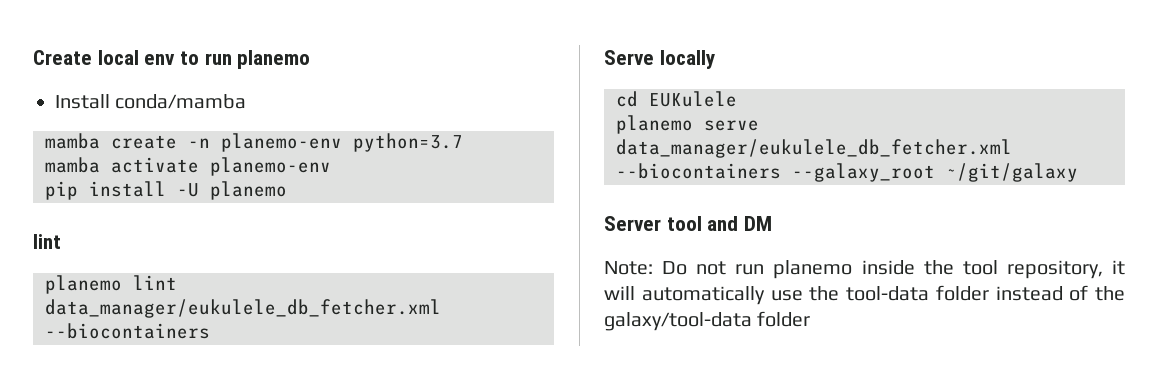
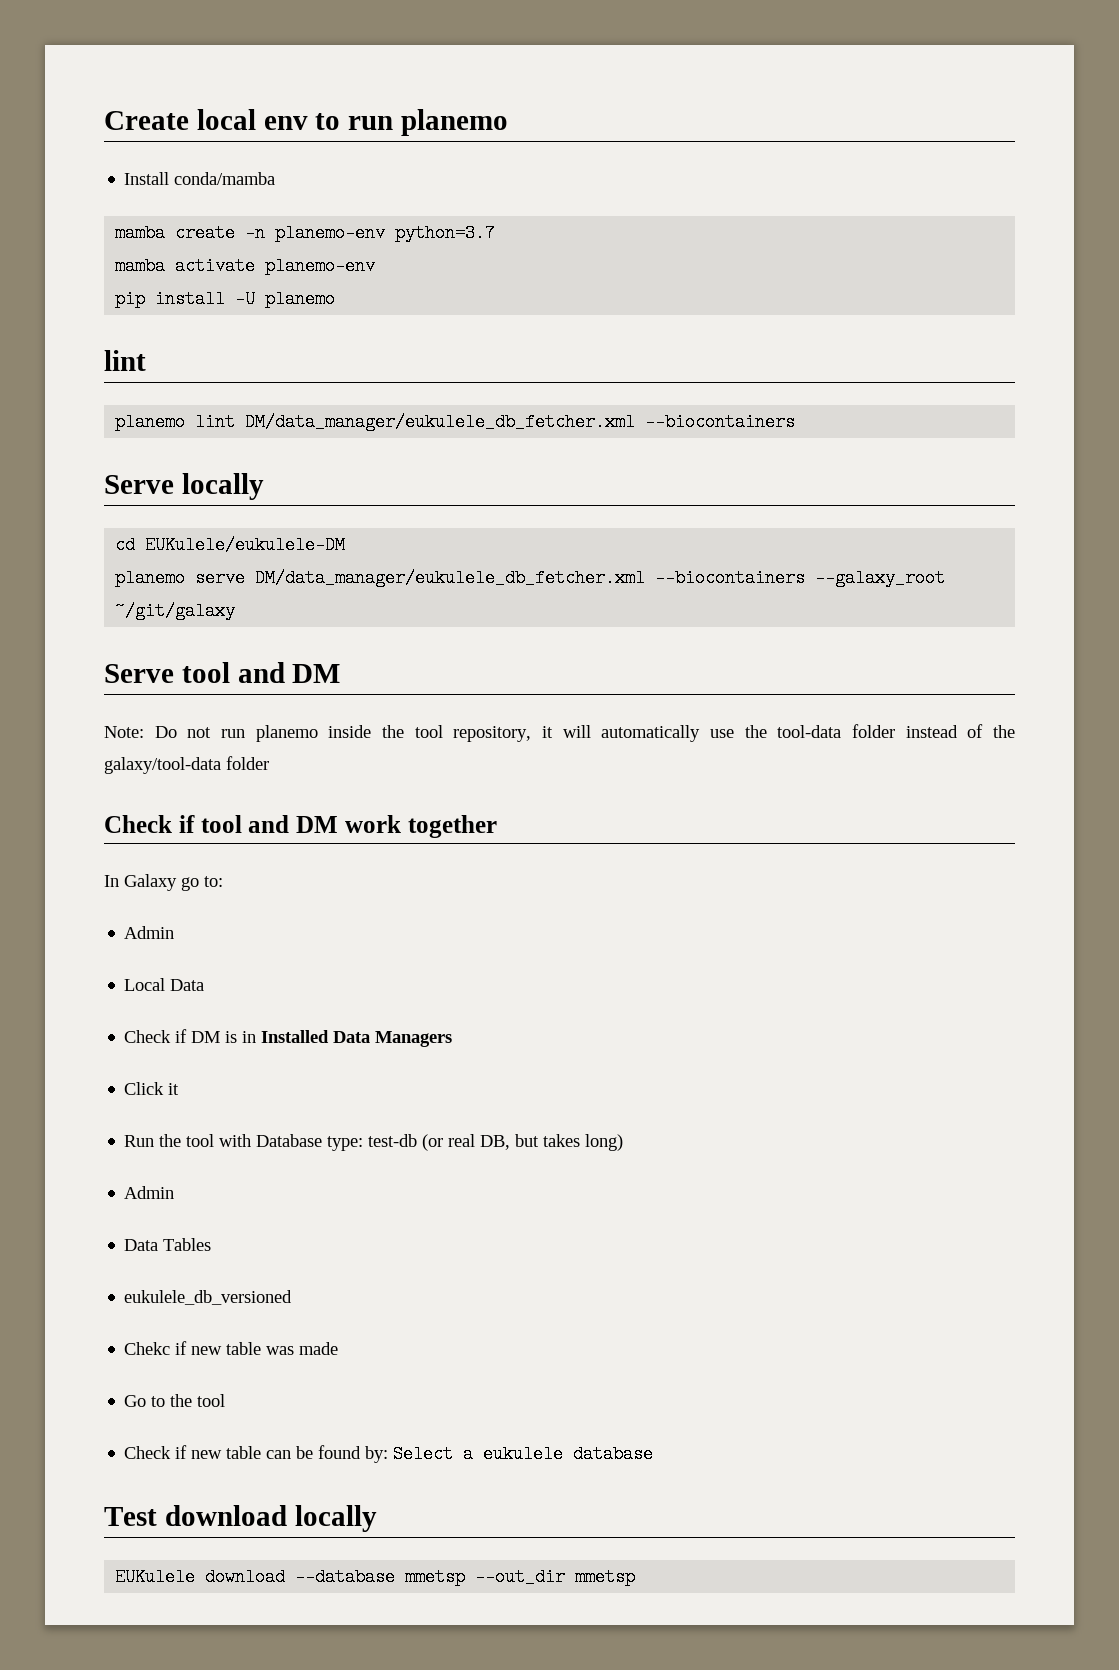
[45,299,441,318] data_manager/eukulele_db_fetcher.xml -> [245,413,636,431] DM/data_manager/eukulele_db_fetcher.xml
[649,91,737,107] EUKulele -> [145,536,346,554] EUKulele/eukulele-DM
[616,139,1012,158] data_manager/eukulele_db_fetcher.xml -> [255,569,646,587] DM/data_manager/eukulele_db_fetcher.xml
[604,216,661,231] Server -> [104,664,174,683] Serve
(811, 319) none -> [104,815,497,838] [104,874,223,891] [124,926,175,939] [124,978,205,991] [124,1029,453,1047] [124,1082,180,1095] [124,1134,624,1151] [124,1186,175,1199] [124,1238,212,1251] [124,1290,293,1305] [124,1341,339,1355] [124,1394,226,1407] [124,1445,654,1463] [104,1505,377,1532] [115,1568,636,1586] // Check if tool and DM work together // In Galaxy go to: // Admin // Local Data // Check if DM is in Installed Data Managers // Click it // Run the tool with Database type: test-db (or real DB, but takes long) // Admin // Data Tables // eukulele_db_versioned // Chekc if new table was made // Go to the tool // Check if new table can be found by: Select a eukulele database // Test download locally // EUKulele download --database mmetsp --out_dir mmetsp

